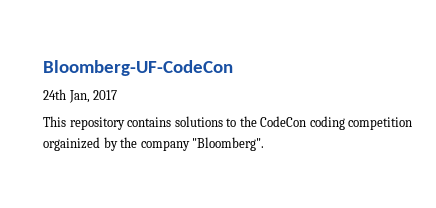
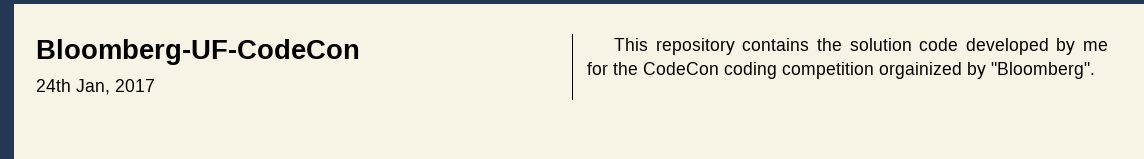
[174,116,237,127] solutions to -> [816,38,1108,55] [587,62,608,75] the solution code developed by me for
[120,137,190,151] the company -> (986, 70) none

